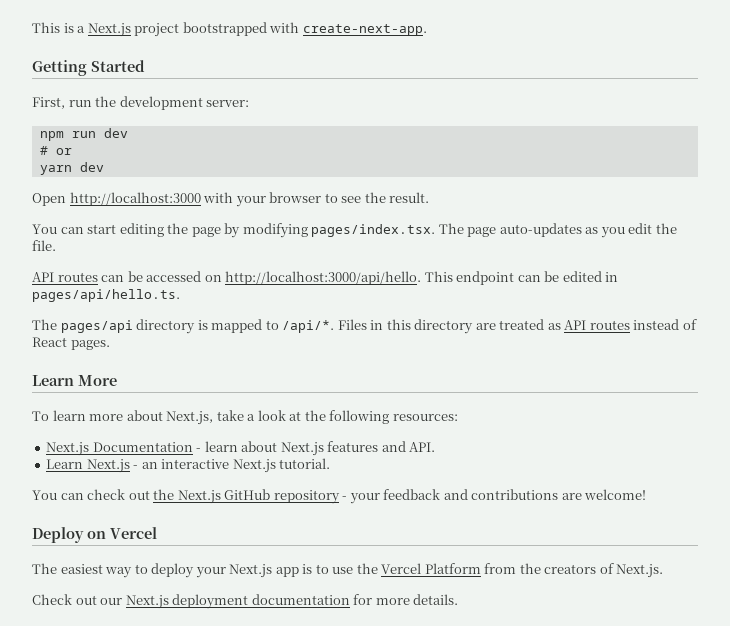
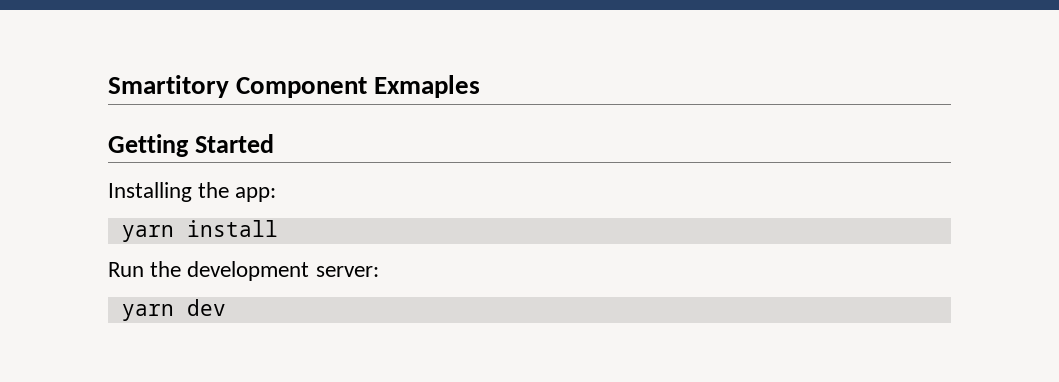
[32,22,427,37] [32,60,145,76] [32,96,250,110] [39,128,128,141] [39,146,72,155] [39,162,104,175] [32,192,430,207] [32,223,677,238] [32,240,56,251] [32,271,619,285] [32,289,180,302] [32,319,697,334] [32,337,110,350] [32,375,117,386] [32,410,458,425] [46,441,436,456] [46,458,331,473] [32,489,647,504] [32,527,157,543] [32,563,664,578] [32,594,459,609] This is a Next.js project bootstrapped with create-next-app. // Getting Started // First, run the development server: // npm run dev // # or // yarn dev // Open http://localhost:3000 with your browser to see the result. // You can start editing the page by modifying pages/index.tsx. The page auto-updates as you edit the file. // API routes can be accessed on http://localhost:3000/api/hello. This endpoint can be edited in pages/api/hello.ts. // The pages/api directory is mapped to /api/*. Files in this directory are treated as API routes instead of React pages. // Learn More // To learn more about Next.js, take a look at the following resources: // Next.js Documentation - learn about Next.js features and API. // Learn Next.js - an interactive Next.js tutorial. // You can check out the Next.js GitHub repository - your feedback and contributions are welcome! // Deploy on Vercel // The easiest way to deploy your Next.js app is to use the Vercel Platform from the creators of Next.js. // Check out our Next.js deployment documentation for more details. -> [108,75,481,98] [108,134,274,157] [108,182,277,202] [121,220,278,242] [108,261,379,281] [121,299,226,321] Smartitory Component Exmaples // Getting Started // Installing the app: // yarn install // Run the development server: // yarn dev

